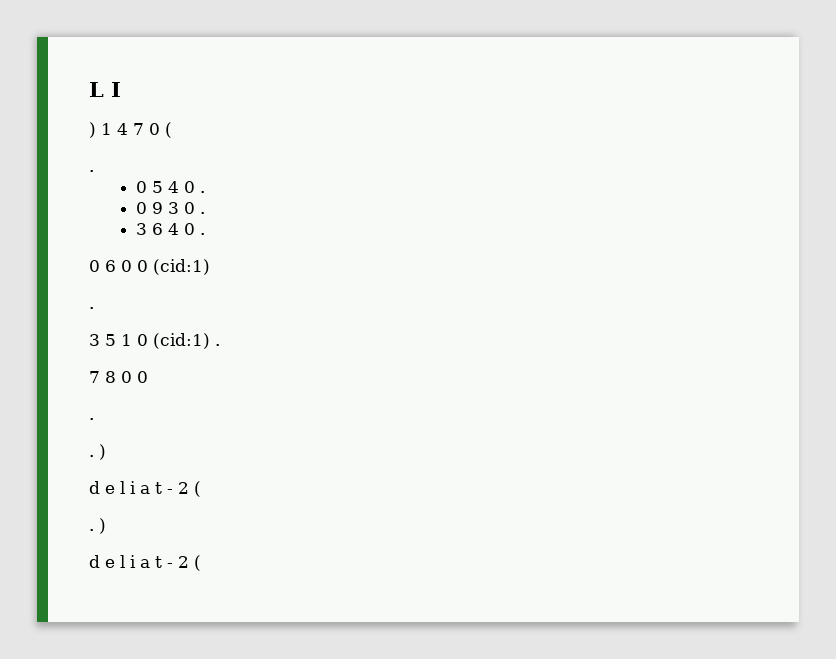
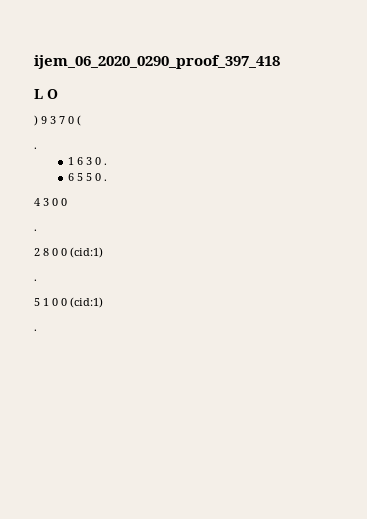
[89,82,121,97] [89,122,128,138] L I // ) 1 4 -> [34,55,280,69] [34,89,58,99] [34,115,56,126] ijem_06_2020_0290_proof_397_418 // L O // ) 9 3
[135,181,205,193] [135,202,163,214] 0 5 4 0 . // 0 9 -> [67,157,83,165] 1 6
[135,223,205,235] [89,260,116,272] 3 6 4 0 . // 0 6 -> [67,173,107,181] [34,198,67,206] [34,229,37,231] [34,248,49,256] 6 5 5 0 . // 4 3 0 0 // . // 2 8
[89,334,100,346] 3 -> (37, 280) none
[153,333,220,349] [89,371,148,383] [89,418,94,420] [89,444,106,460] [89,481,201,497] [89,518,106,534] [89,555,201,571] (cid:1) . // 7 8 0 0 // . // . ) // d e l i a t - 2 ( // . ) // d e l i a t - 2 ( -> [61,297,103,308] [34,329,37,331] 0 (cid:1) // .

